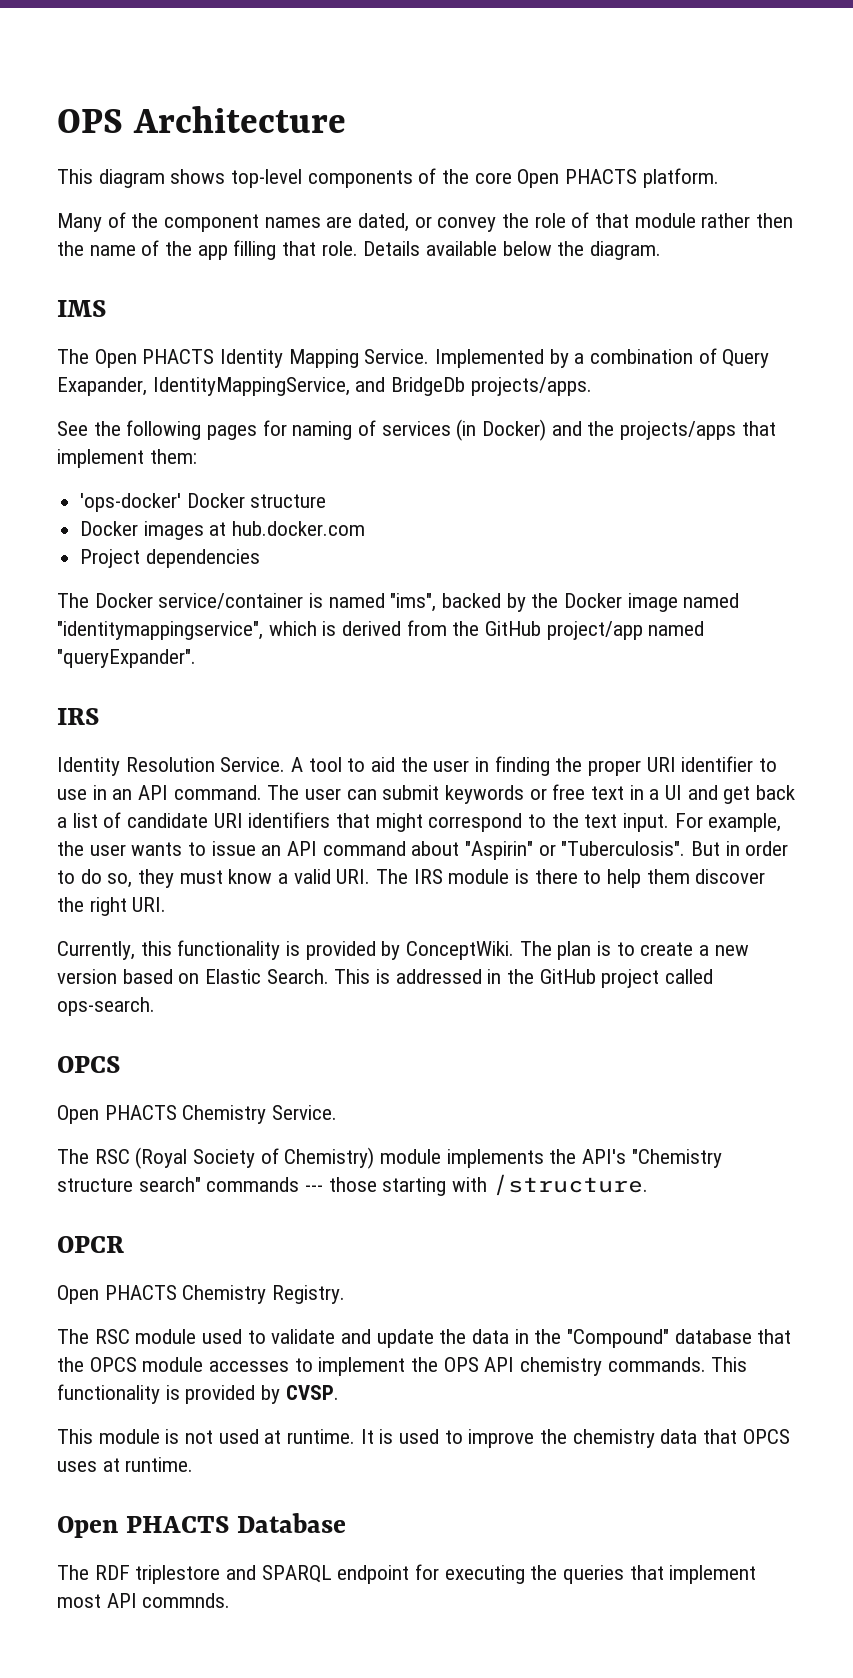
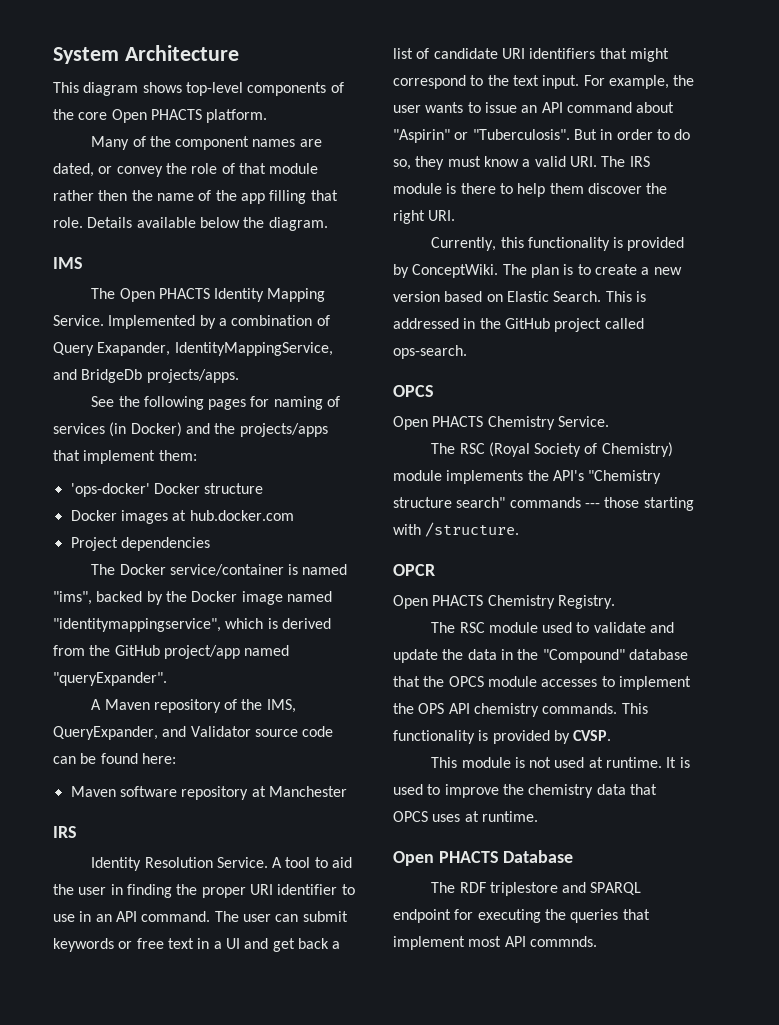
[57,109,123,133] OPS -> [53,47,119,64] System
(196, 658) none -> [91,699,296,713] [53,726,334,740] [53,753,176,764] [70,786,347,800] // A Maven repository of the IMS, QueryExpander, and Validator source code can be found here: // Maven software repository at Manchester

